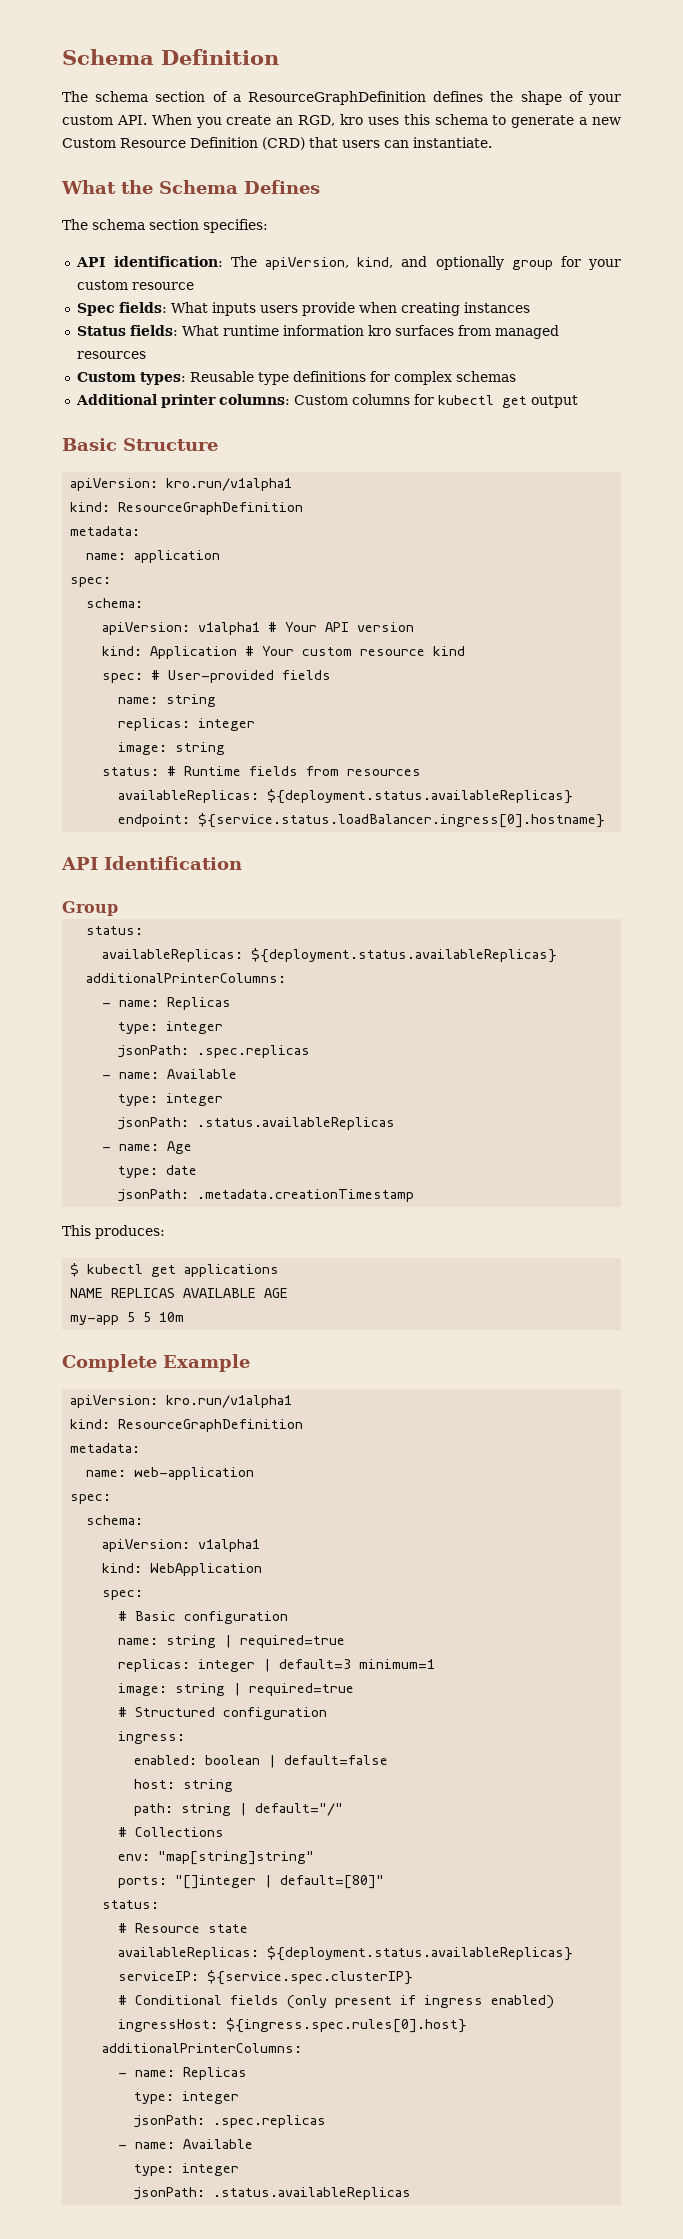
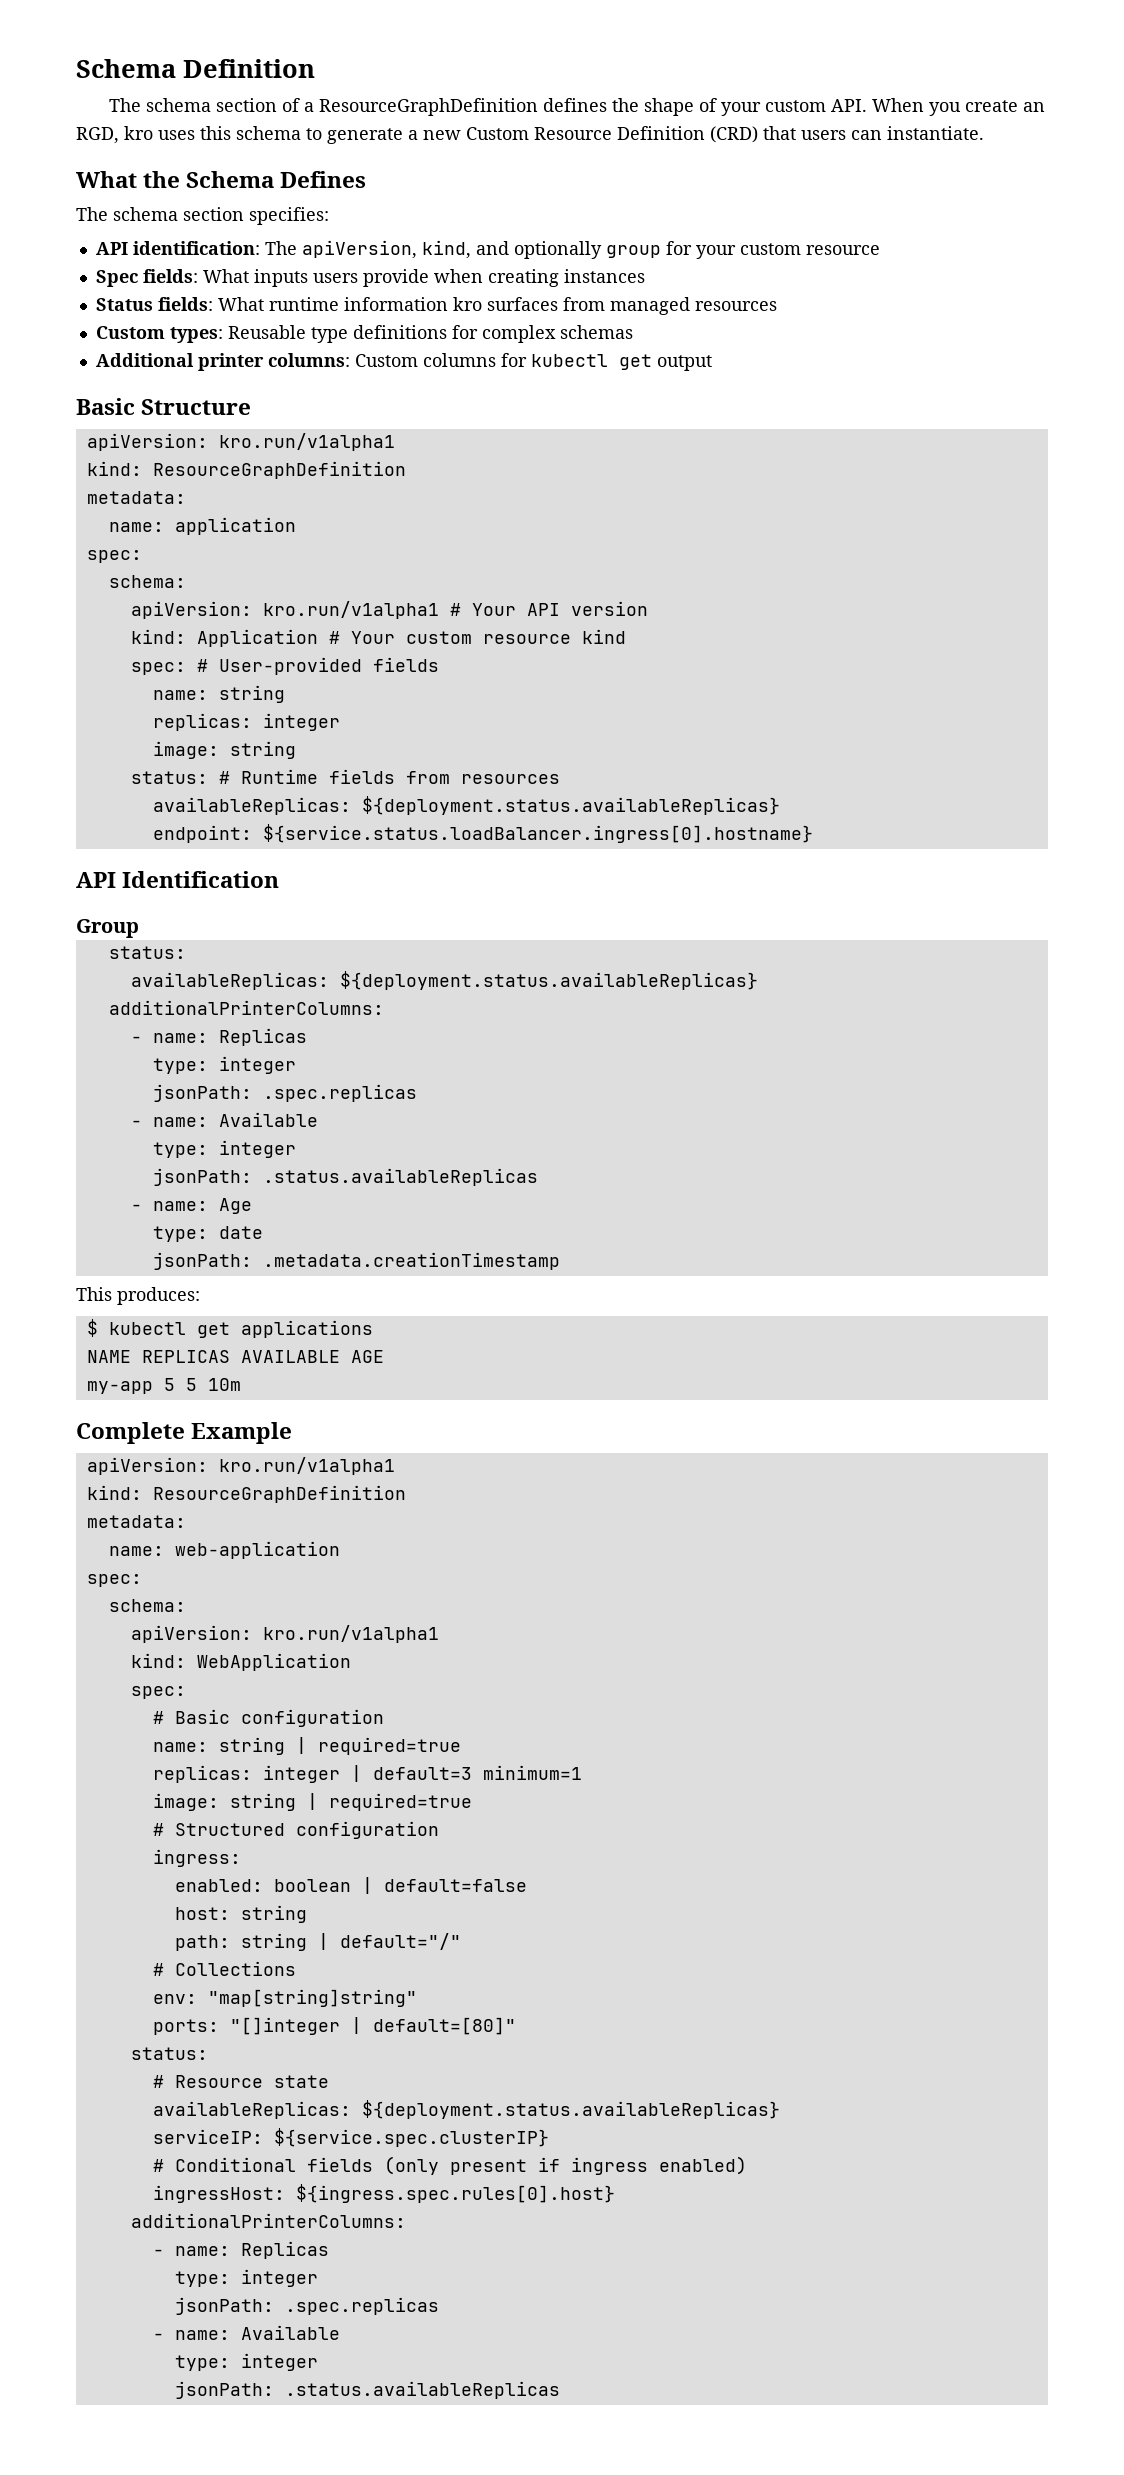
[198,622,261,635] v1alpha1 -> [262,601,439,619] kro.run/v1alpha1
[198,1539,261,1552] v1alpha1 -> [262,1625,439,1643] kro.run/v1alpha1

